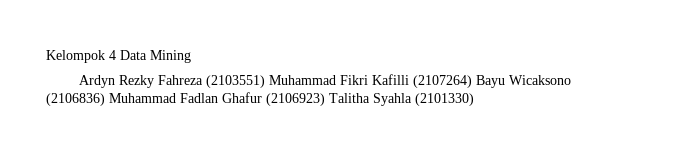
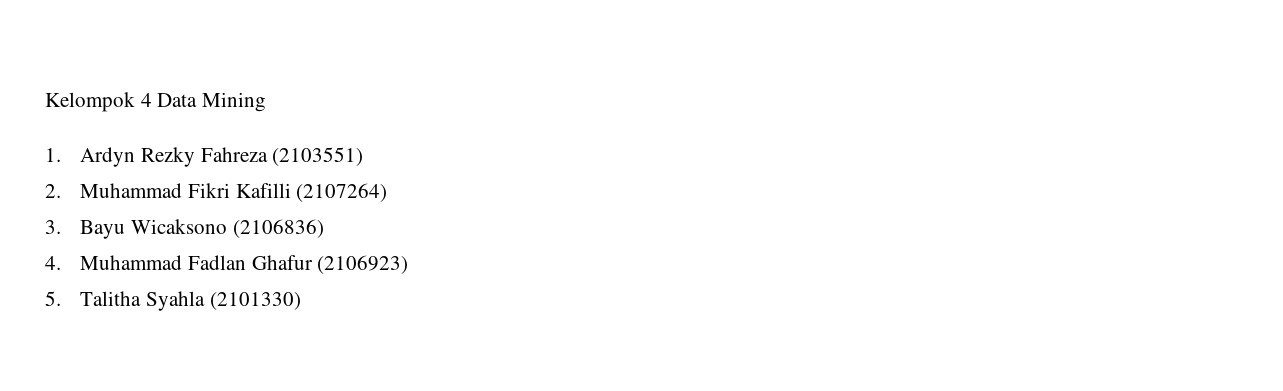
(191, 56) none -> [45,148,61,162] 1.
(266, 81) none -> [45,184,61,198] // 2.
(473, 81) none -> [45,220,61,234] // 3.
(105, 99) none -> [45,256,61,270] // 4.
(325, 99) none -> [45,291,61,306] // 5.

